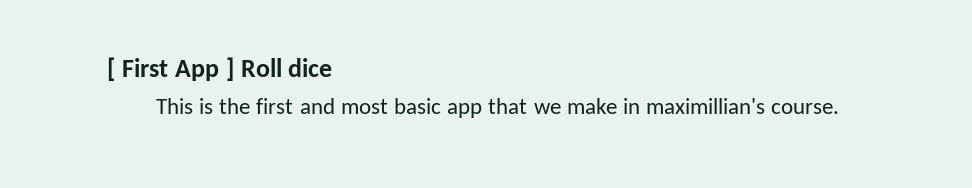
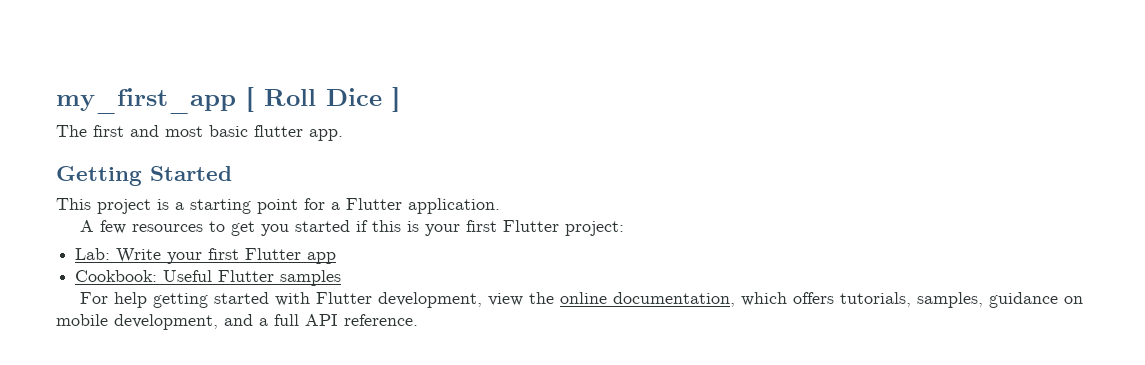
[107,57,333,81] [155,98,840,118] [ First App ] Roll dice // This is the first and most basic app that we make in maximillian's course. -> [56,87,400,114] [56,125,343,141] [56,166,232,186] [56,198,500,214] [80,220,625,236] [75,248,337,264] [75,270,342,286] [80,292,1084,308] [56,314,418,330] my_first_app [ Roll Dice ] // The first and most basic flutter app. // Getting Started // This project is a starting point for a Flutter application. // A few resources to get you started if this is your first Flutter project: // Lab: Write your first Flutter app // Cookbook: Useful Flutter samples // For help getting started with Flutter development, view the online documentation, which offers tutorials, samples, guidance on mobile development, and a full API reference.

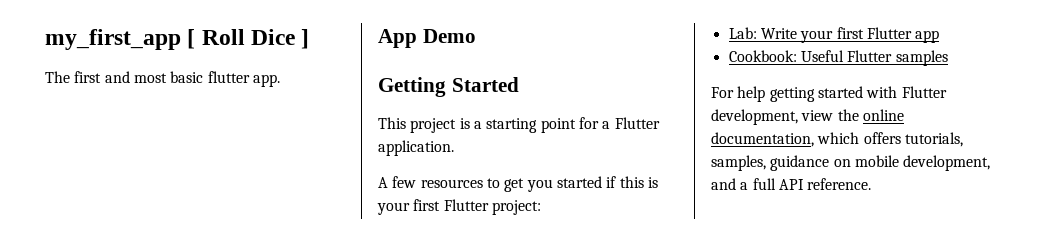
(343, 135) none -> [378,29,476,48] // App Demo

